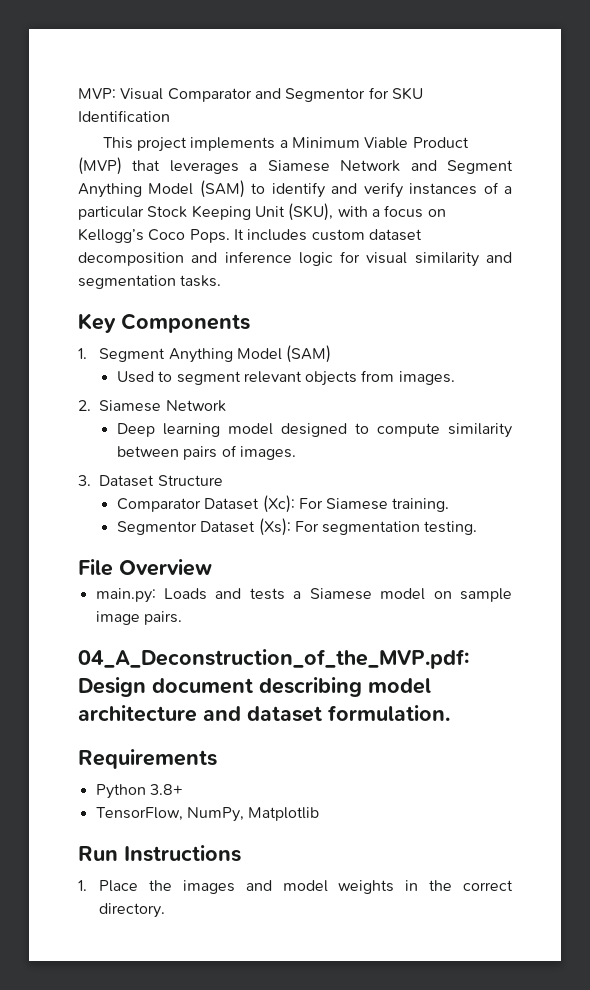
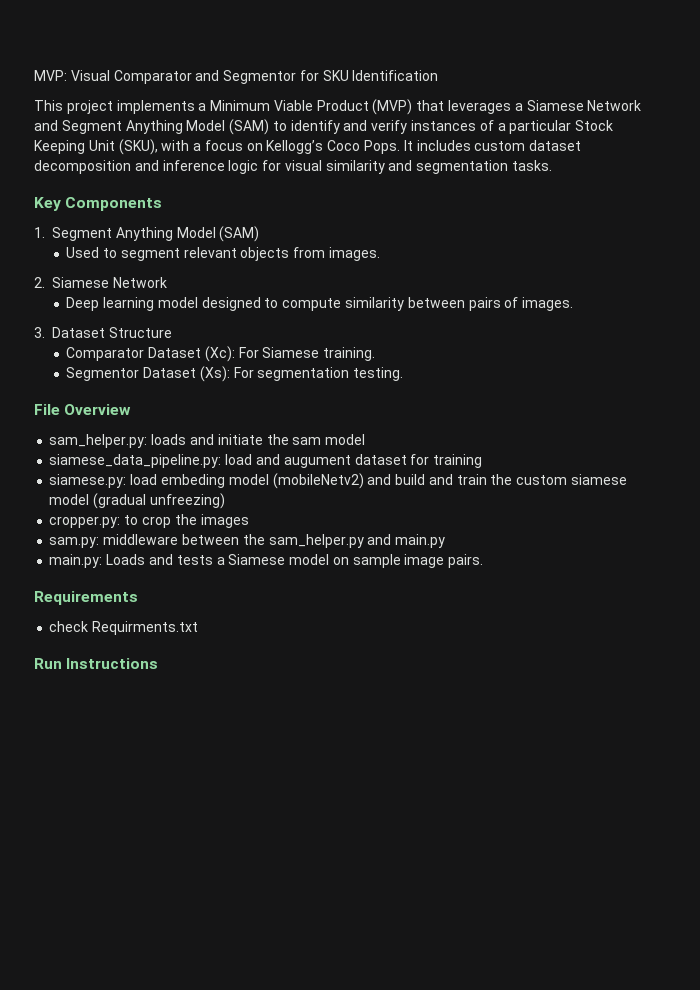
(212, 567) none -> [49,434,366,448] [49,454,483,468] [49,473,627,489] [49,493,225,509] [49,514,249,528] [49,534,446,548] // sam_helper.py: loads and initiate the sam model // siamese_data_pipeline.py: load and augument dataset for training // siamese.py: load embeding model (mobileNetv2) and build and train the custom siamese model (gradual unfreezing) // cropper.py: to crop the images // sam.py: middleware between the sam_helper.py and main.py
[78,649,469,669] [78,677,431,697] [78,705,450,722] [78,749,217,769] [95,784,183,799] [95,807,320,822] [78,845,241,862] [78,880,513,894] [99,903,166,918] 04_A_Deconstruction_of_the_MVP.pdf: Design document describing model architecture and dataset formulation. // Requirements // Python 3.8+ // TensorFlow, NumPy, Matplotlib // Run Instructions // 1. Place the images and model weights in the correct directory. -> [34,591,138,605] [49,621,199,635] [34,658,159,669] Requirements // check Requirments.txt // Run Instructions

